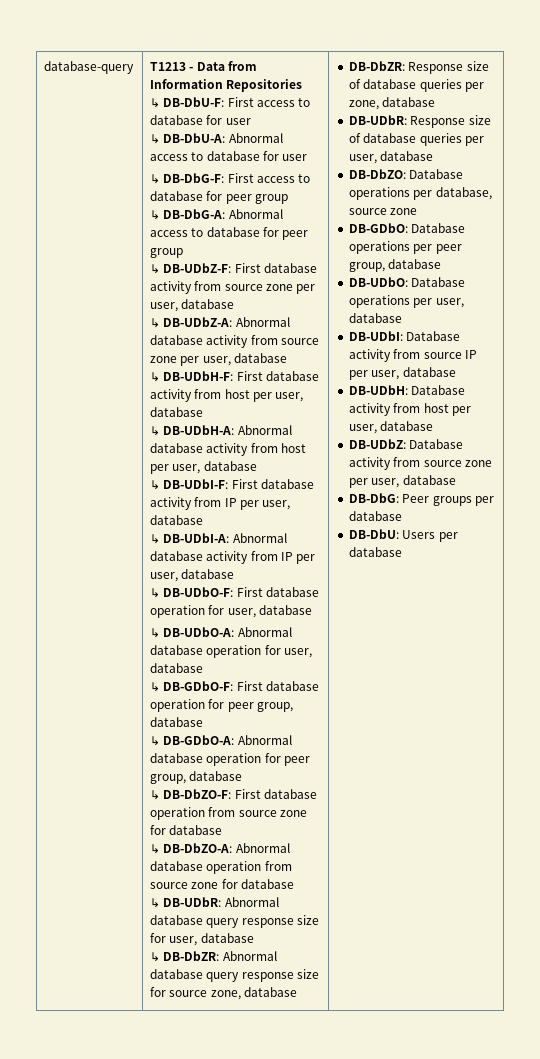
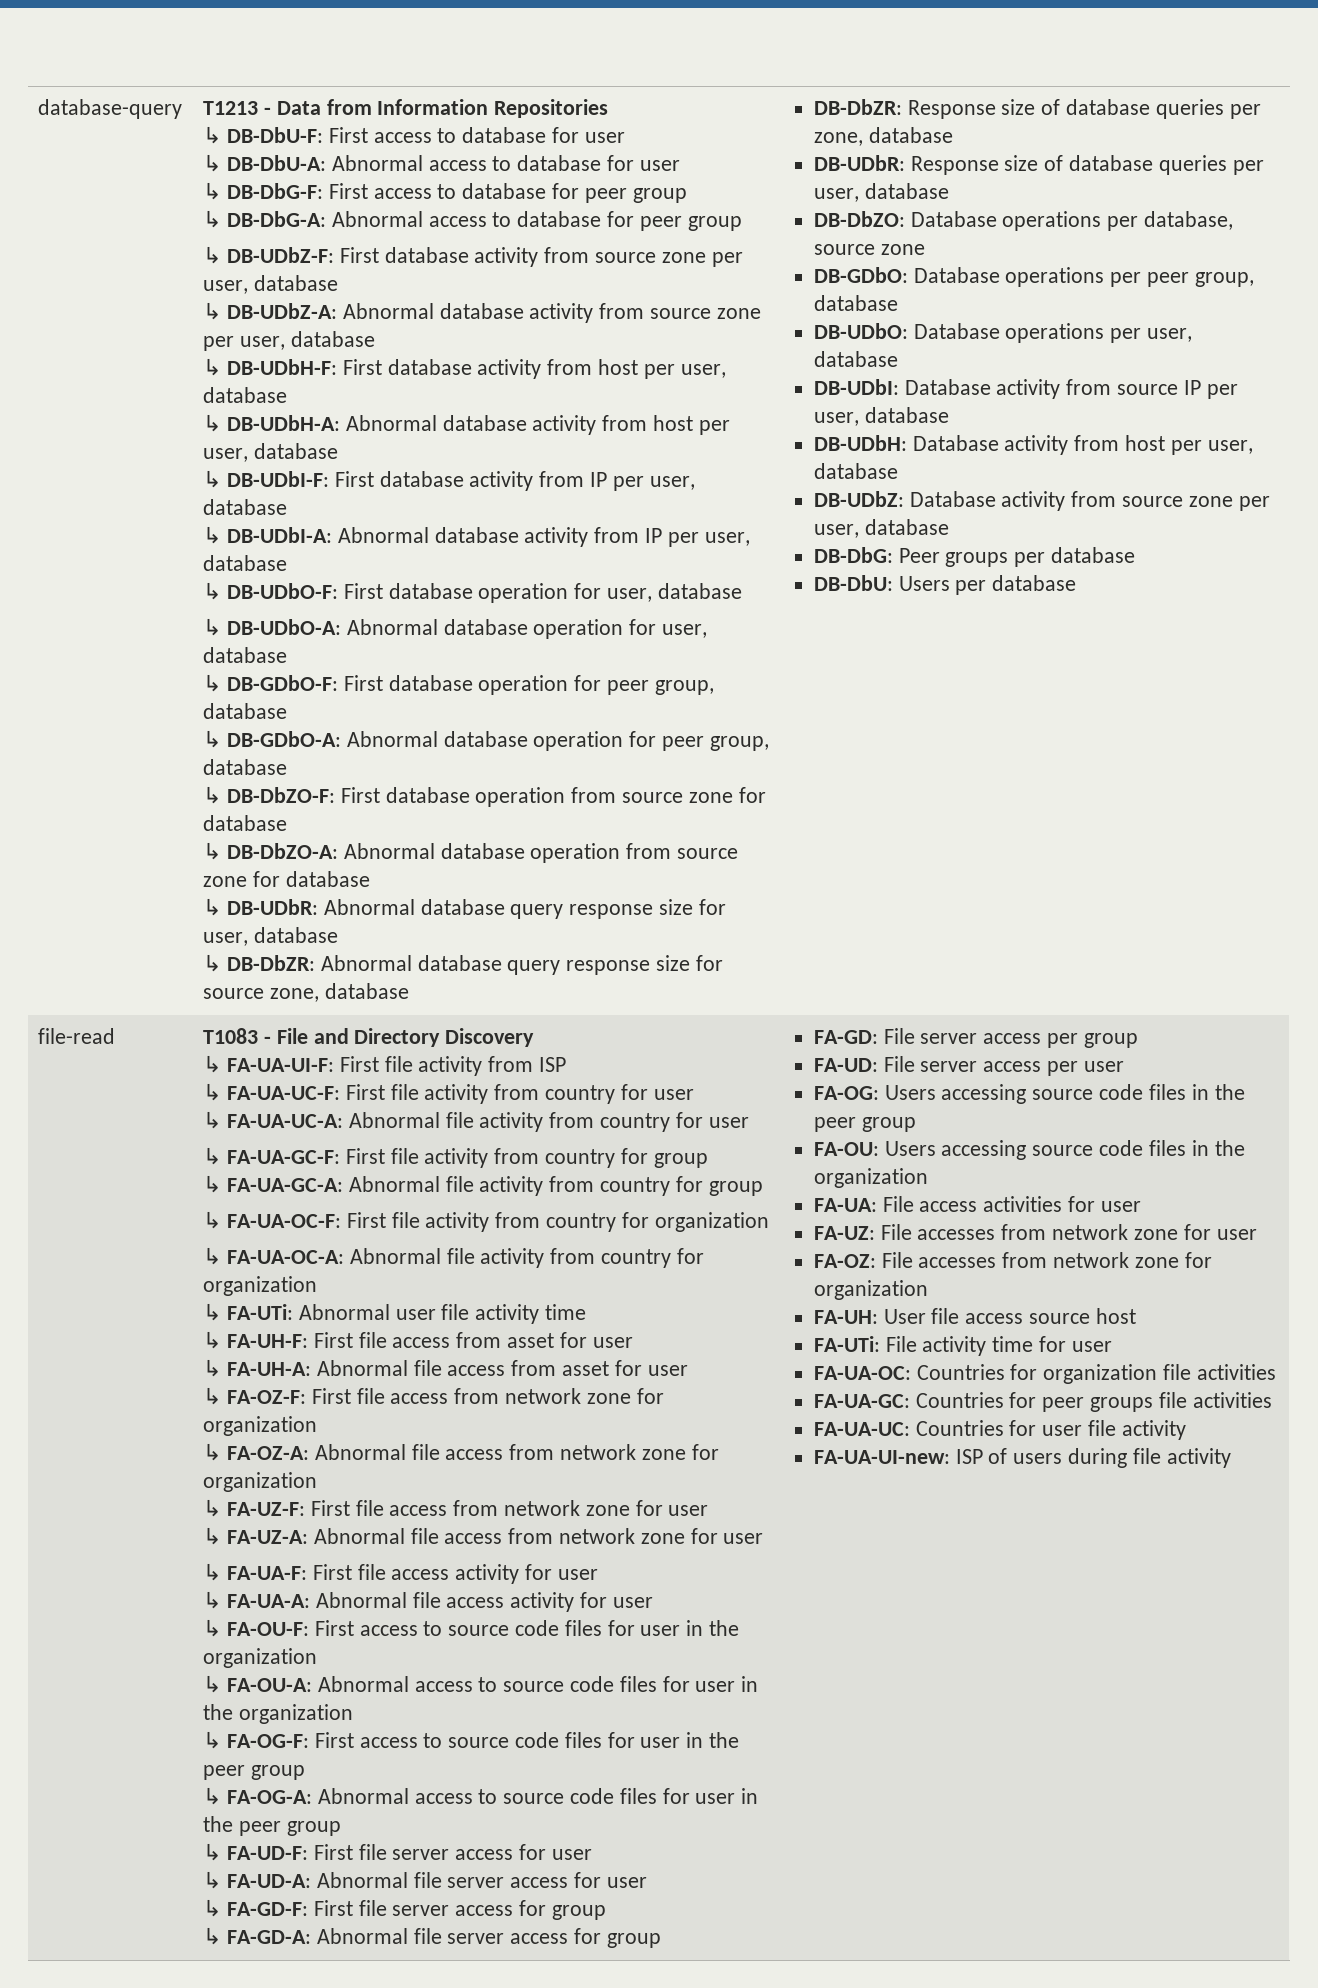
(403, 552) none -> [38,1028,116,1044] [203,1028,535,1047] [203,1055,567,1076] [203,1083,694,1104] [203,1111,749,1132] [203,1147,708,1168] [203,1175,763,1196] [203,1211,769,1232] [203,1247,704,1268] [203,1276,318,1296] [203,1303,587,1324] [203,1331,633,1349] [203,1359,688,1377] [203,1387,664,1405] [203,1416,318,1436] [203,1443,719,1461] [203,1472,318,1492] [203,1499,709,1517] [203,1527,764,1545] [203,1563,598,1584] [203,1591,653,1612] [203,1619,740,1637] [203,1648,318,1668] [203,1675,759,1693] [203,1704,354,1724] [203,1731,740,1749] [203,1765,306,1780] [203,1787,759,1805] [203,1816,341,1836] [203,1843,592,1861] [203,1871,647,1889] [203,1899,606,1920] [203,1927,661,1948] [813,1028,1138,1048] [813,1056,1124,1076] [813,1084,1245,1104] [813,1117,916,1132] [813,1140,1245,1160] [813,1168,928,1188] [813,1196,1141,1212] [813,1224,1257,1240] [813,1252,1212,1268] [813,1280,928,1300] [813,1308,1136,1324] [813,1336,1112,1356] [813,1364,1276,1384] [813,1392,1272,1412] [813,1420,1186,1440] [813,1448,1231,1468] // file-read | T1083 - File and Directory Discovery // ↳ FA-UA-UI-F: First file activity from ISP // ↳ FA-UA-UC-F: First file activity from country for user // ↳ FA-UA-UC-A: Abnormal file activity from country for user // ↳ FA-UA-GC-F: First file activity from country for group // ↳ FA-UA-GC-A: Abnormal file activity from country for group // ↳ FA-UA-OC-F: First file activity from country for organization // ↳ FA-UA-OC-A: Abnormal file activity from country for organization // ↳ FA-UTi: Abnormal user file activity time // ↳ FA-UH-F: First file access from asset for user // ↳ FA-UH-A: Abnormal file access from asset for user // ↳ FA-OZ-F: First file access from network zone for organization // ↳ FA-OZ-A: Abnormal file access from network zone for organization // ↳ FA-UZ-F: First file access from network zone for user // ↳ FA-UZ-A: Abnormal file access from network zone for user // ↳ FA-UA-F: First file access activity for user // ↳ FA-UA-A: Abnormal file access activity for user // ↳ FA-OU-F: First access to source code files for user in the organization // ↳ FA-OU-A: Abnormal access to source code files for user in the organization // ↳ FA-OG-F: First access to source code files for user in the peer group // ↳ FA-OG-A: Abnormal access to source code files for user in the peer group // ↳ FA-UD-F: First file server access for user // ↳ FA-UD-A: Abnormal file server access for user // ↳ FA-GD-F: First file server access for group // ↳ FA-GD-A: Abnormal file server access for group | FA-GD: File server access per group // FA-UD: File server access per user // FA-OG: Users accessing source code files in the peer group // FA-OU: Users accessing source code files in the organization // FA-UA: File access activities for user // FA-UZ: File accesses from network zone for user // FA-OZ: File accesses from network zone for organization // FA-UH: User file access source host // FA-UTi: File activity time for user // FA-UA-OC: Countries for organization file activities // FA-UA-GC: Countries for peer groups file activities // FA-UA-UC: Countries for user file activity // FA-UA-UI-new: ISP of users during file activity

